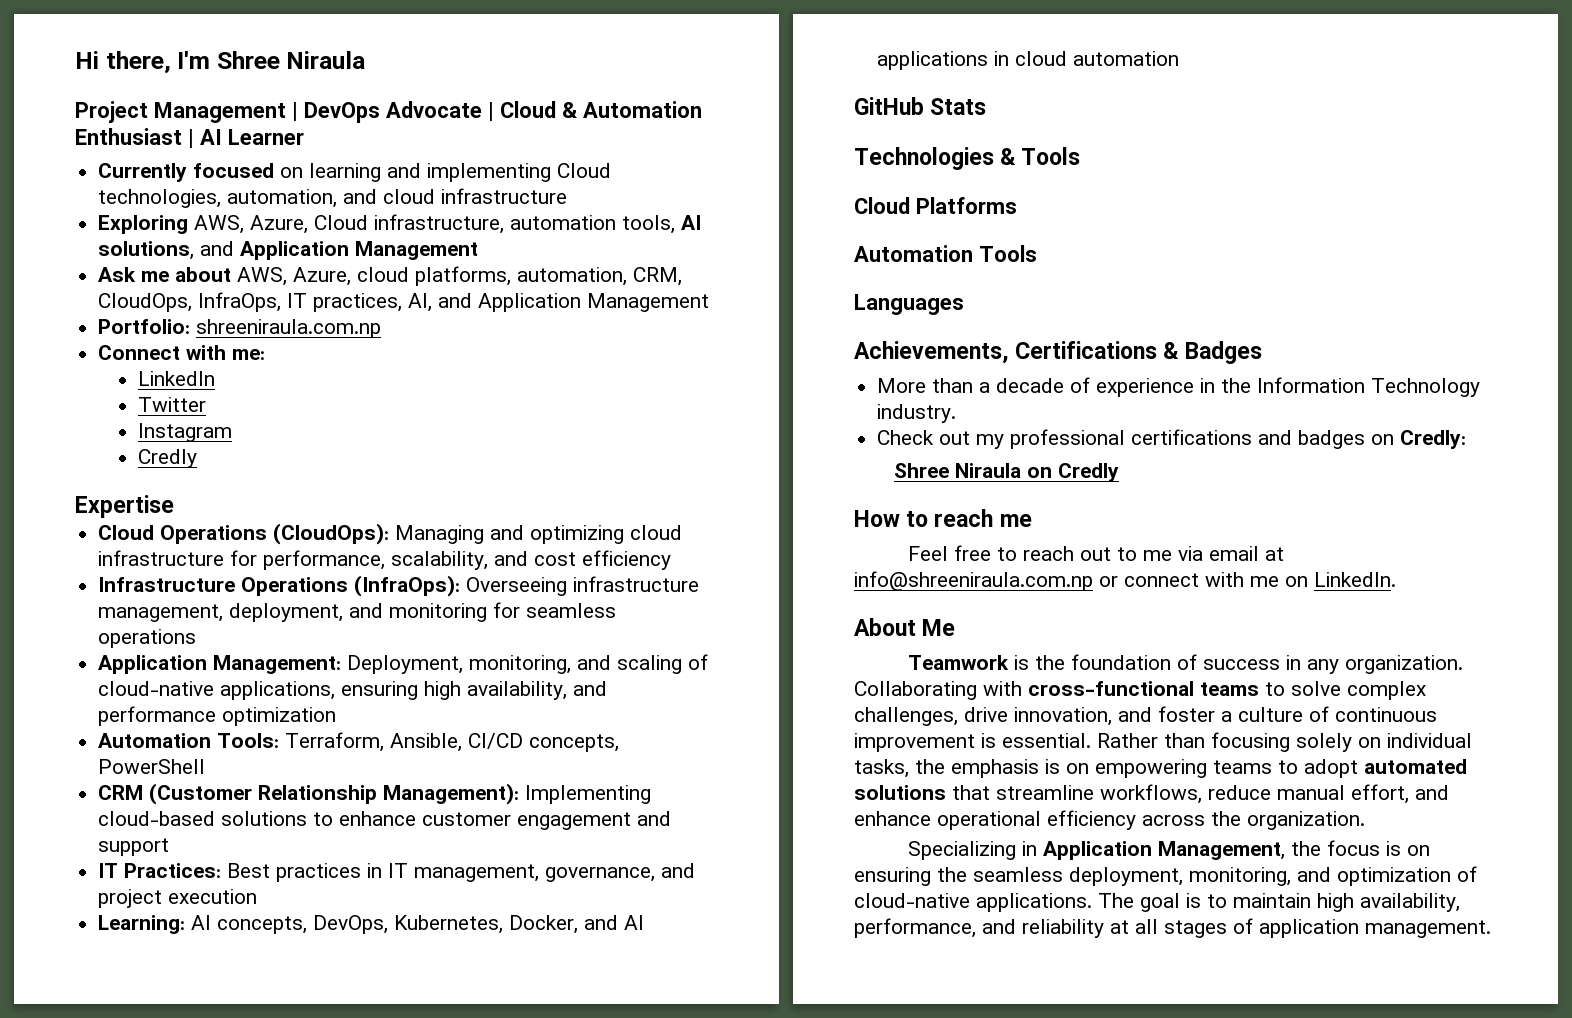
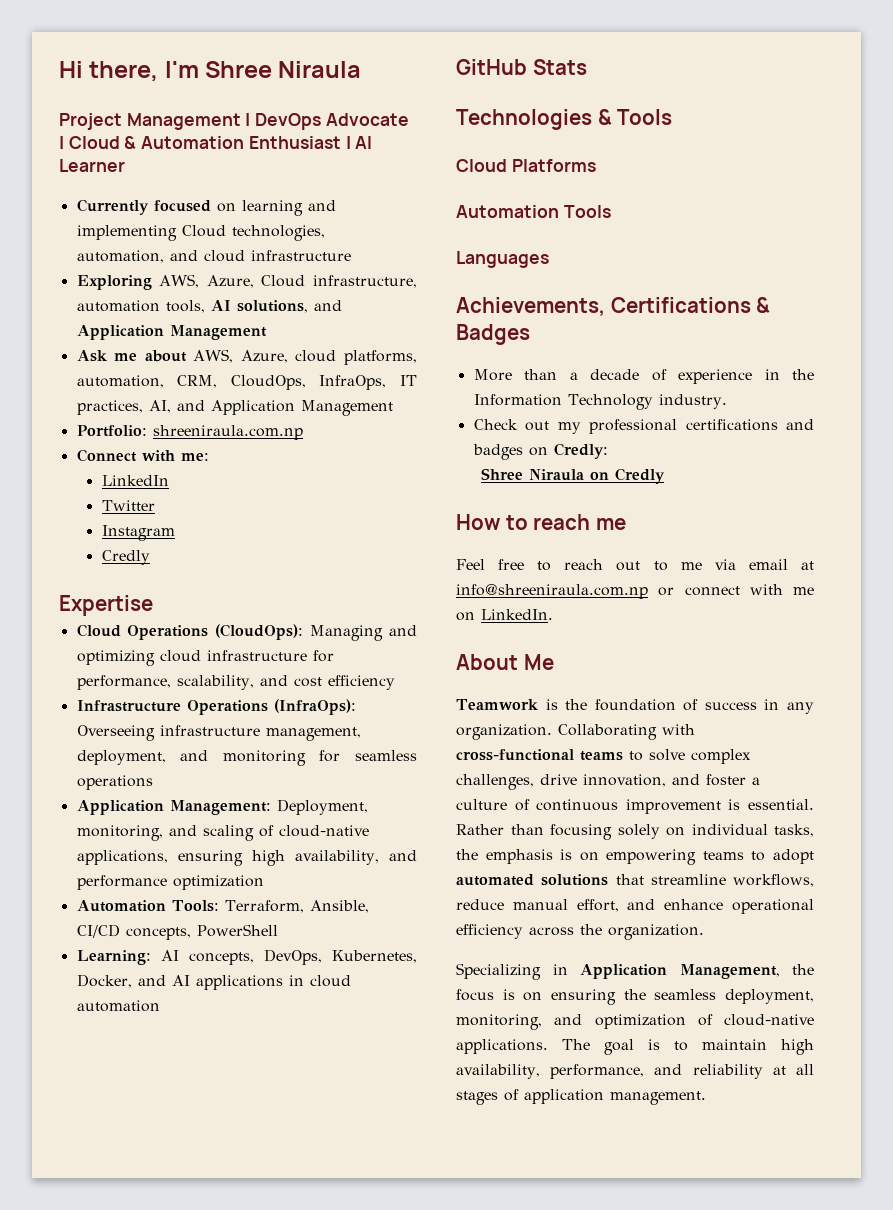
[98,783,652,805] [98,811,672,830] [98,838,170,856] [98,863,696,882] [98,889,258,908] // CRM (Customer Relationship Management): Implementing cloud-based solutions to enhance customer engagement and support // IT Practices: Best practices in IT management, governance, and project execution -> (278, 930) none

